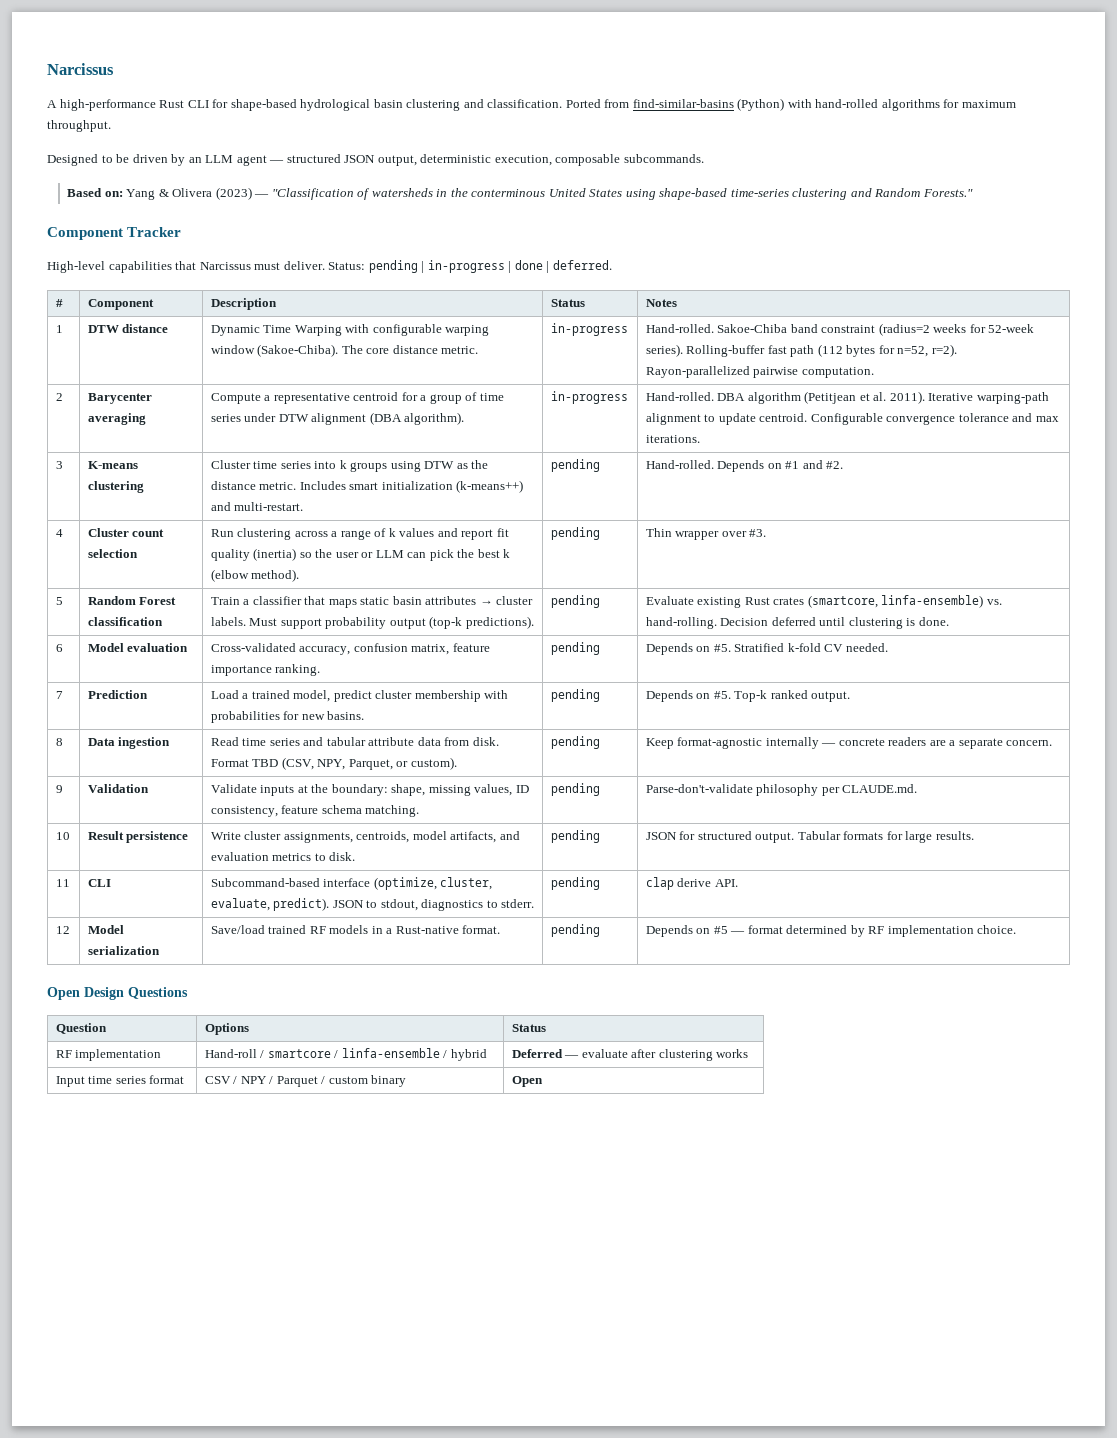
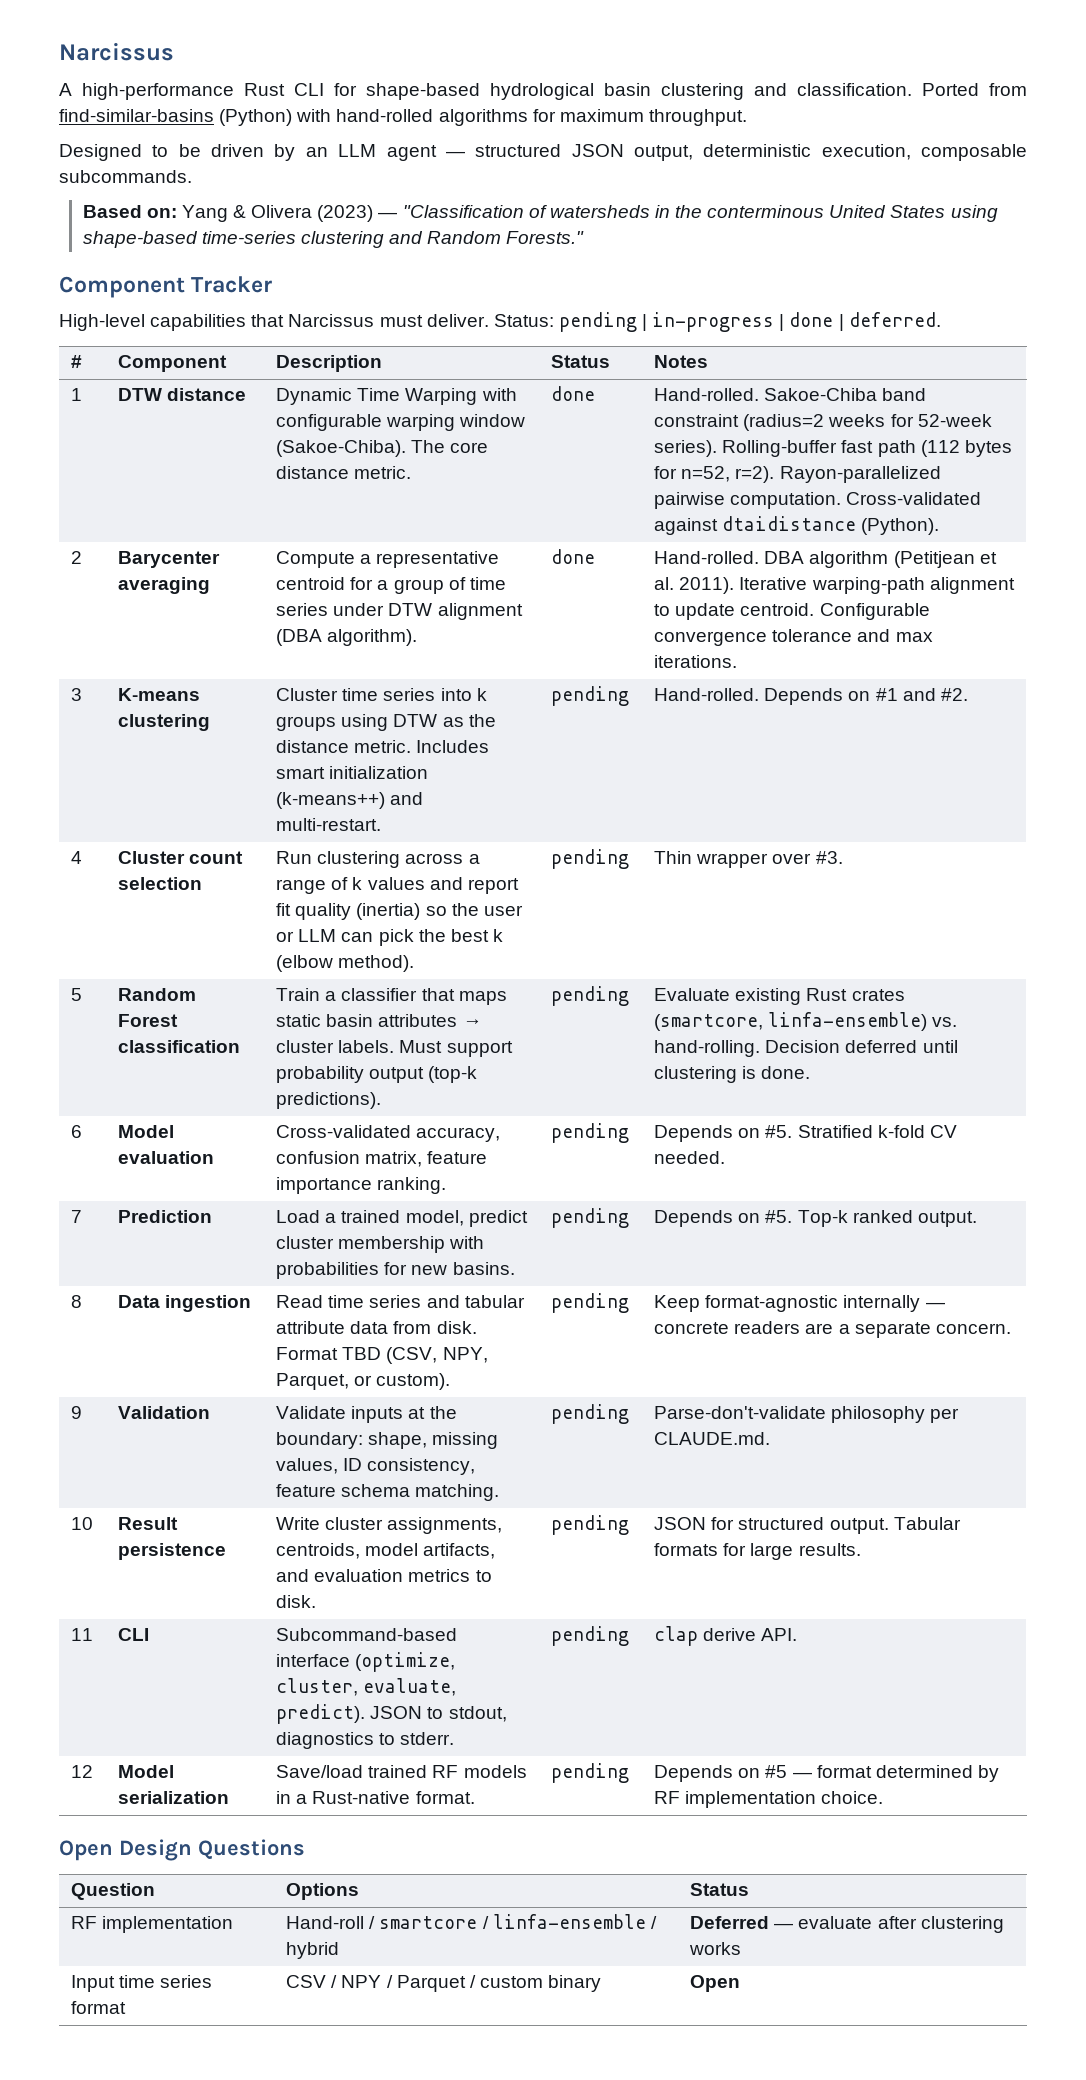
[550,323,628,336] in-progress -> [551,386,596,401] done
(874, 372) none -> [846,492,982,505] [654,516,940,535] Cross-validated against dtaidistance (Python).
[550,391,628,404] in-progress -> [551,549,596,564] done

